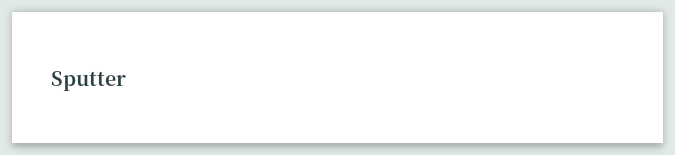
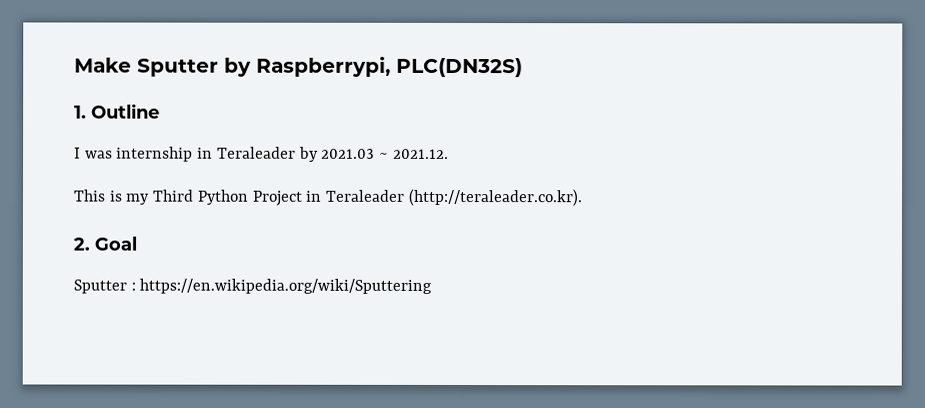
[51,71,126,91] Sputter -> [74,56,523,78] [74,103,160,119] [74,146,449,162] [74,188,583,207] [73,236,137,251] [73,278,433,294] Make Sputter by Raspberrypi, PLC(DN32S) // 1. Outline // I was internship in Teraleader by 2021.03 ~ 2021.12. // This is my Third Python Project in Teraleader (http://teraleader.co.kr). // 2. Goal // Sputter : https://en.wikipedia.org/wiki/Sputtering

